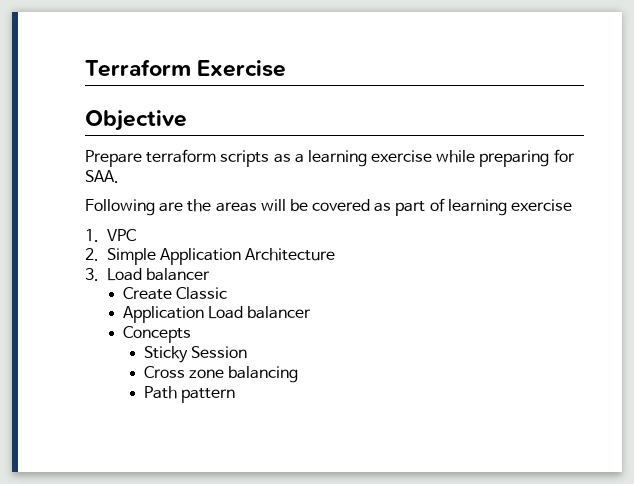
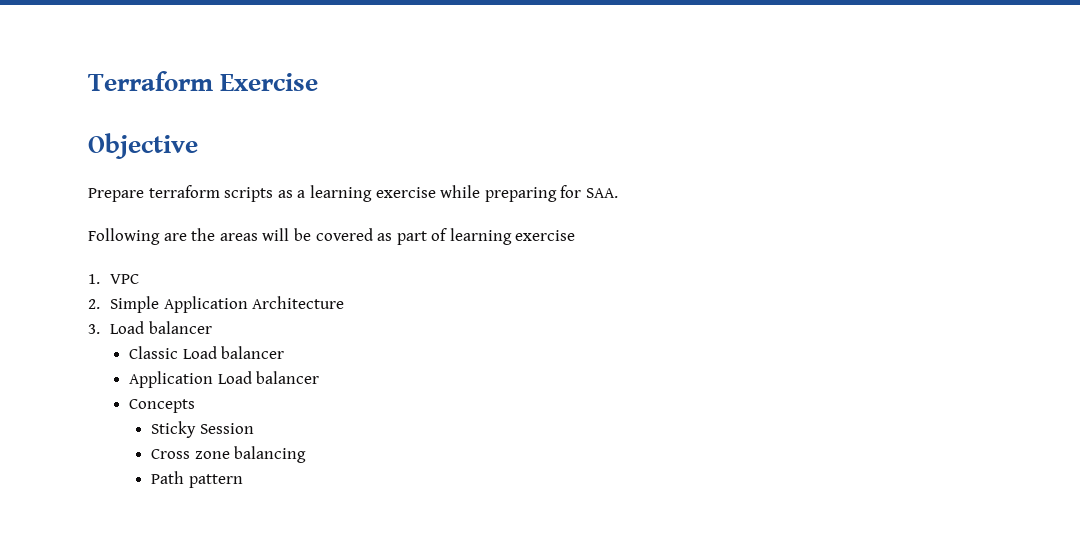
[123,287,173,300] Create -> (212, 327) none
(228, 293) none -> [182,346,285,359] Load balancer

